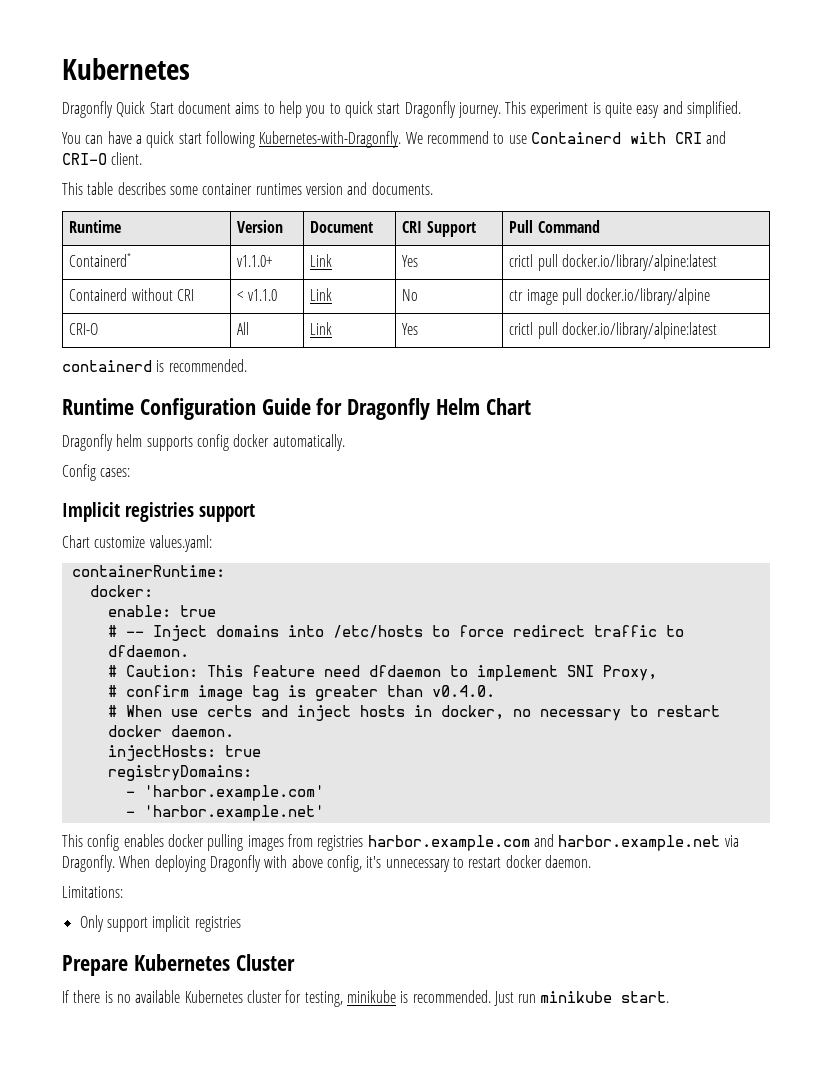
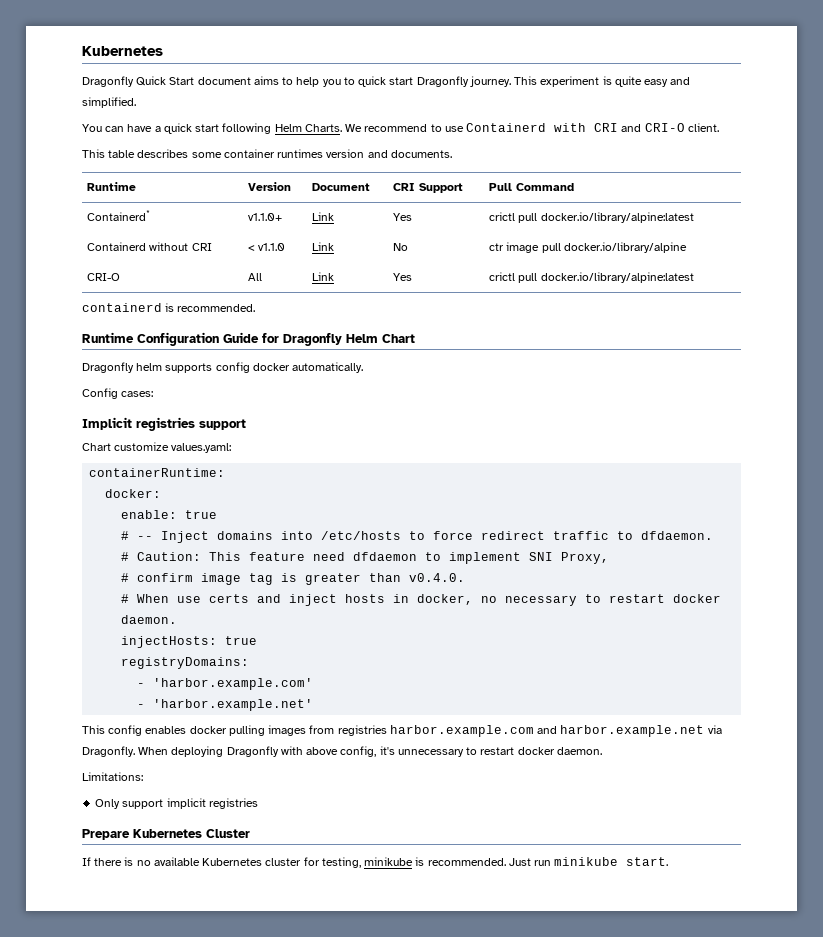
[259,131,402,148] Kubernetes-with-Dragonfly. -> [274,124,342,132] Helm Charts.

